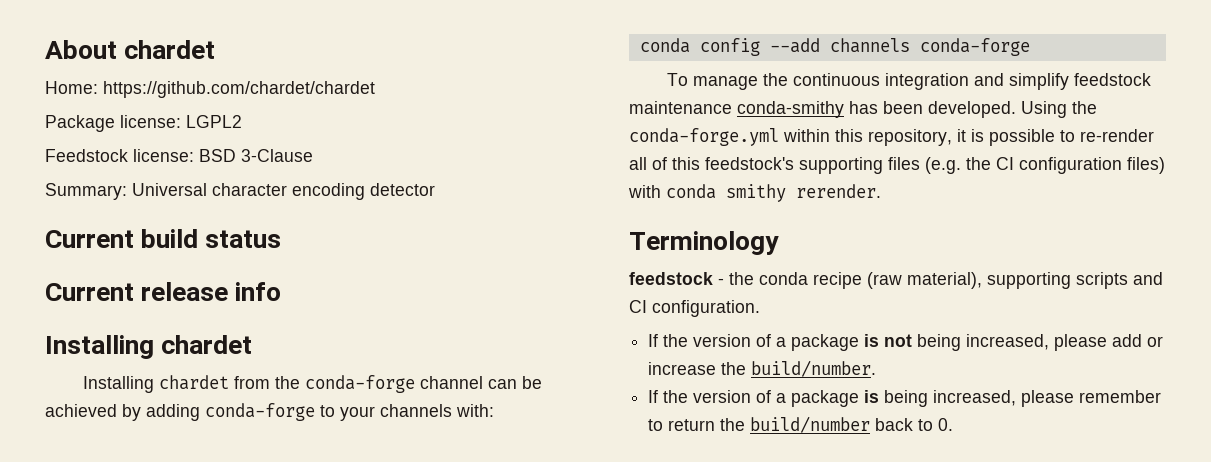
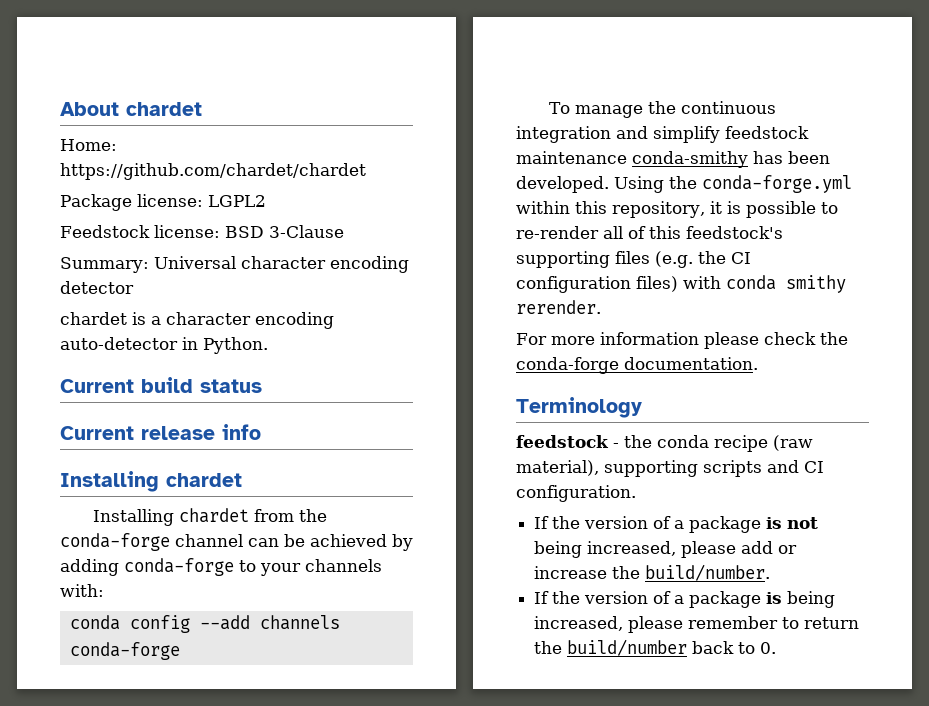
(435, 189) none -> [60,312,334,329] [60,337,268,354] // chardet is a character encoding auto-detector in Python.
(881, 191) none -> [516,332,848,349] [516,357,758,374] // For more information please check the conda-forge documentation.

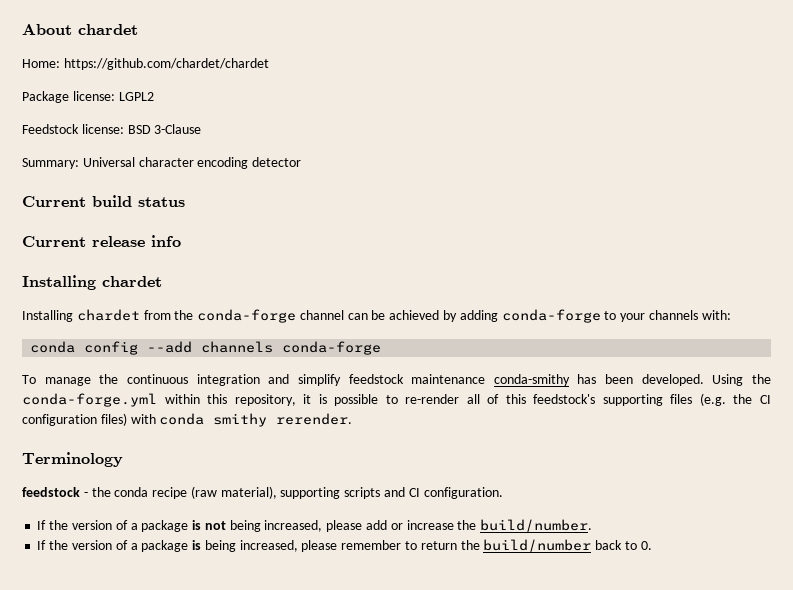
[60,312,334,329] [60,337,268,354] // chardet is a character encoding auto-detector in Python. -> (302, 162) none
[516,332,848,349] [516,357,758,374] // For more information please check the conda-forge documentation. -> (353, 419) none

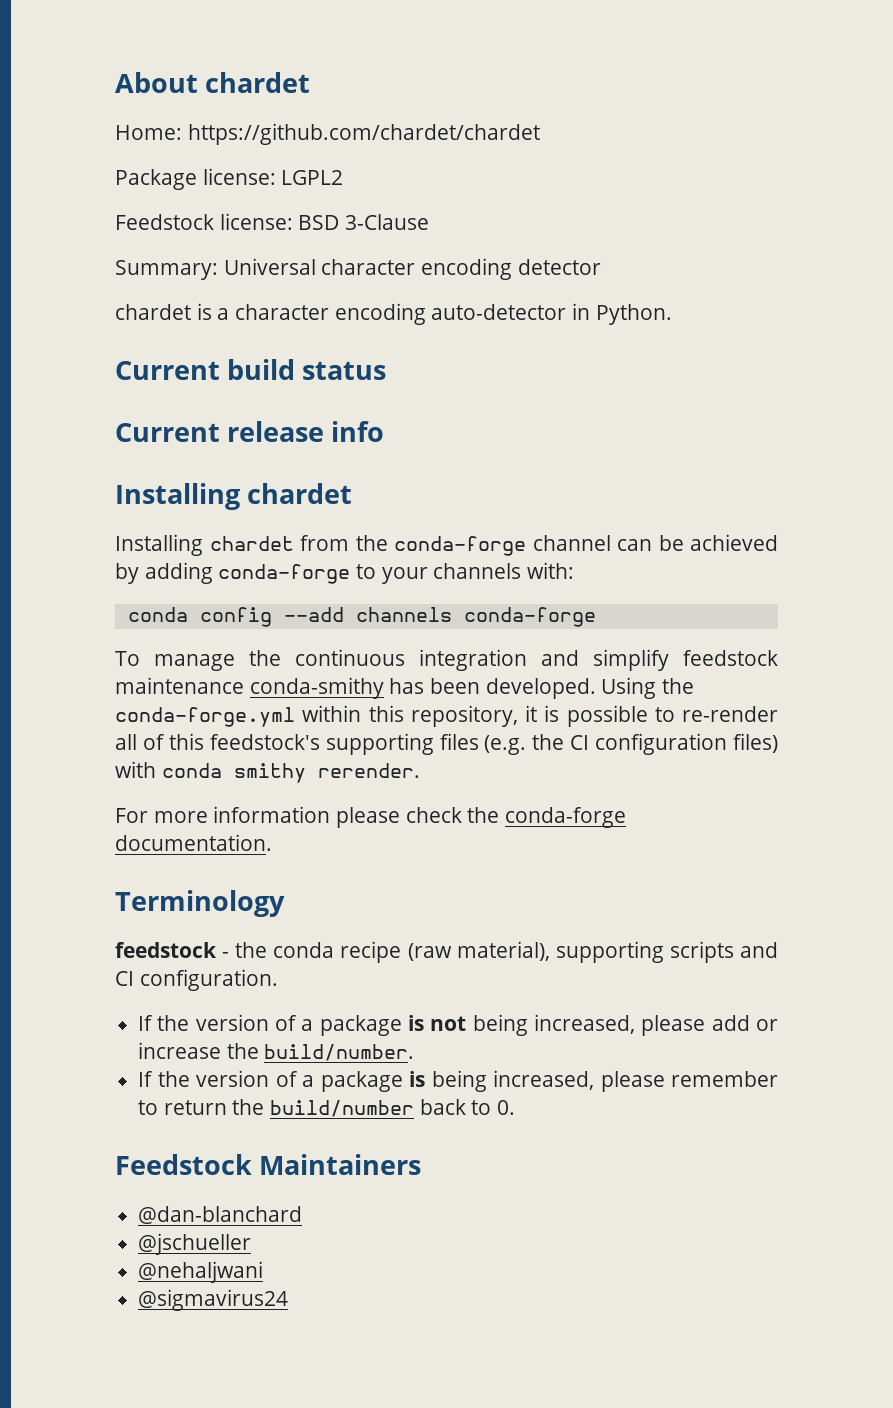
(302, 162) none -> [115,303,672,325] // chardet is a character encoding auto-detector in Python.
(353, 419) none -> [115,806,627,828] [115,834,272,851] // For more information please check the conda-forge documentation.
(652, 545) none -> [115,1154,422,1175] [138,1206,303,1224] [138,1233,252,1255] [138,1261,264,1283] [138,1289,289,1311] // Feedstock Maintainers // @dan-blanchard // @jschueller // @nehaljwani // @sigmavirus24

